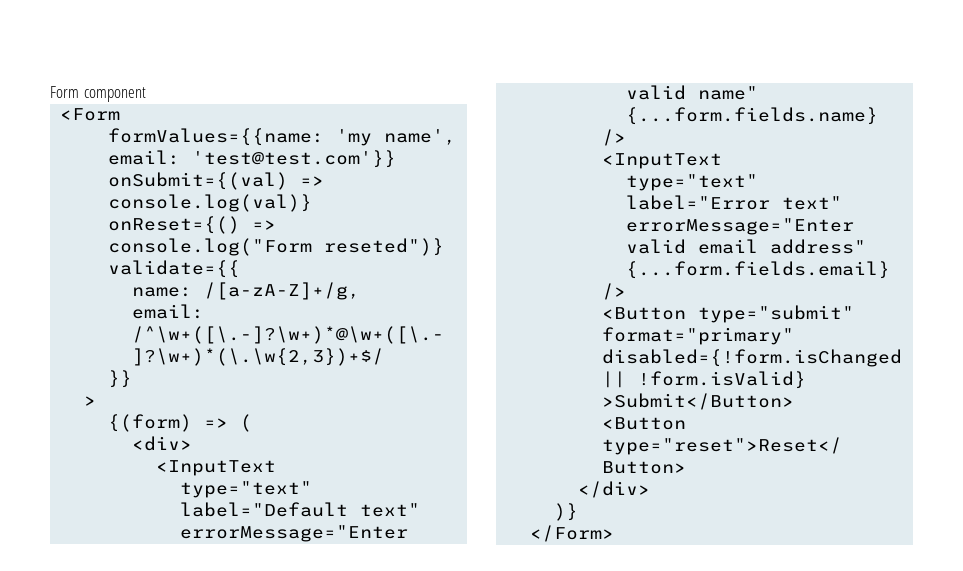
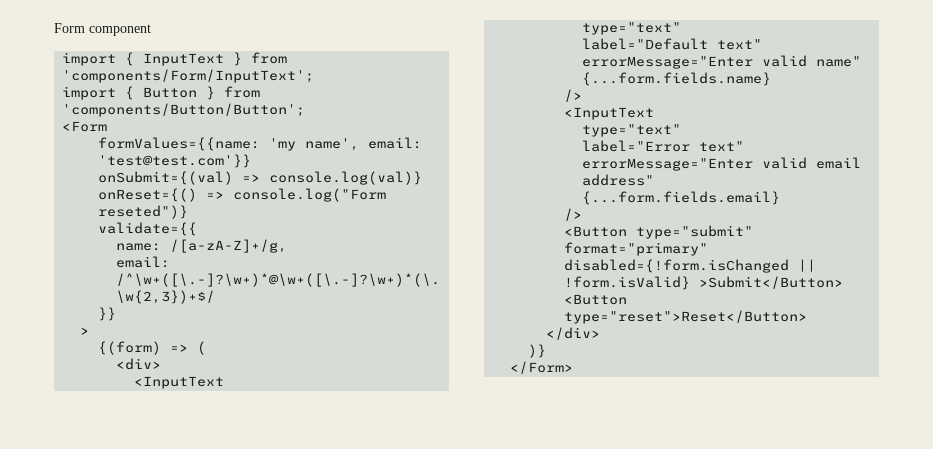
(146, 94) none -> [62,52,288,66] [62,69,315,83] [62,86,261,100] [62,103,306,117] // import { InputText } from 'components/Form/InputText'; // import { Button } from 'components/Button/Button';

